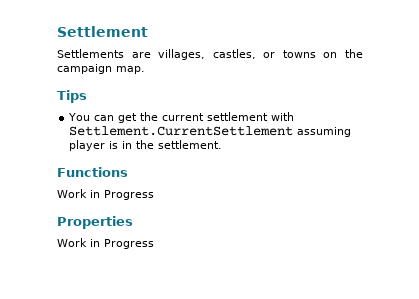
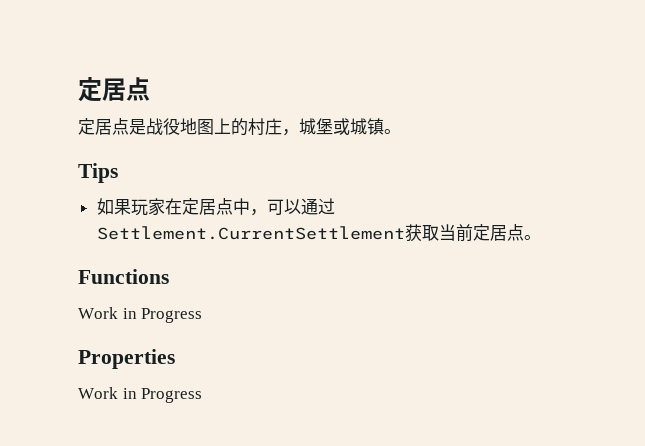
[57,26,148,37] [57,49,363,60] [57,64,145,74] [57,90,87,103] [68,112,295,123] [69,126,352,137] [69,140,223,151] Settlement // Settlements are villages, castles, or towns on the campaign map. // Tips // You can get the current settlement with Settlement.CurrentSettlement assuming player is in the settlement. -> [78,77,150,102] [78,118,401,136] [78,163,118,183] [96,198,335,216] [96,224,541,242] 定居点 // 定居点是战役地图上的村庄，城堡或城镇。 // Tips // 如果玩家在定居点中，可以通过Settlement.CurrentSettlement获取当前定居点。

